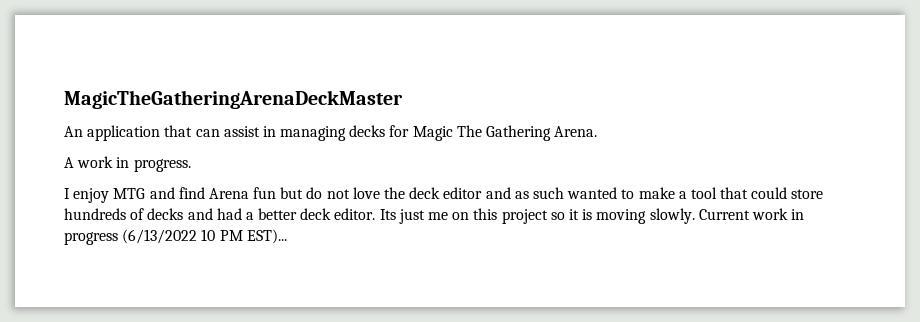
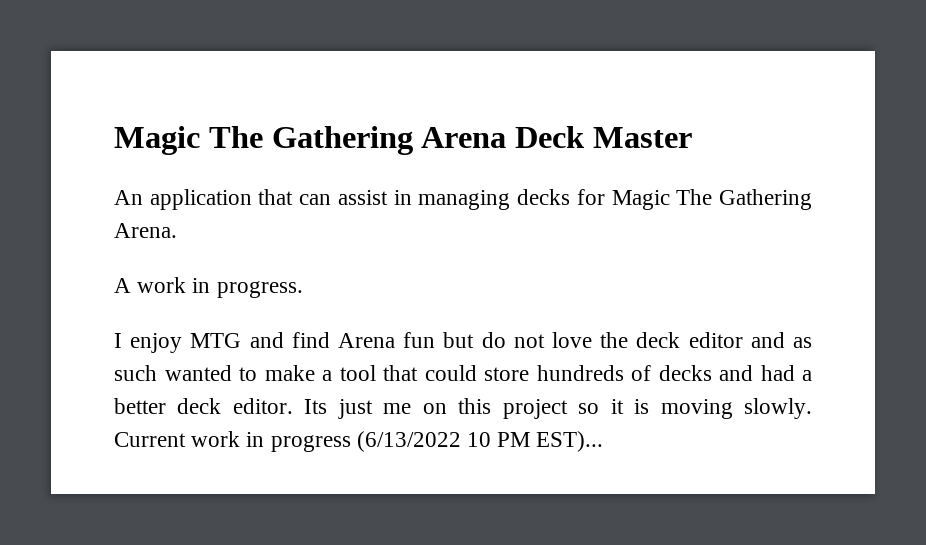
[64,90,403,109] MagicTheGatheringArenaDeckMaster -> [114,126,692,155] Magic The Gathering Arena Deck Master

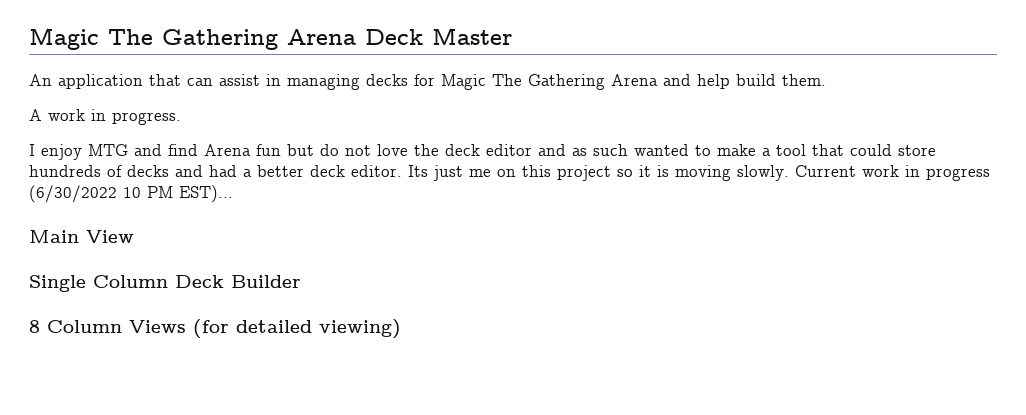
[114,223,177,238] Arena. -> [611,74,826,89] Arena and help build them.
[356,431,461,452] (6/13/2022 -> [29,185,117,203] (6/30/2022
(604, 441) none -> [29,230,134,243] [29,275,301,292] [29,319,401,339] // Main View // Single Column Deck Builder // 8 Column Views (for detailed viewing)

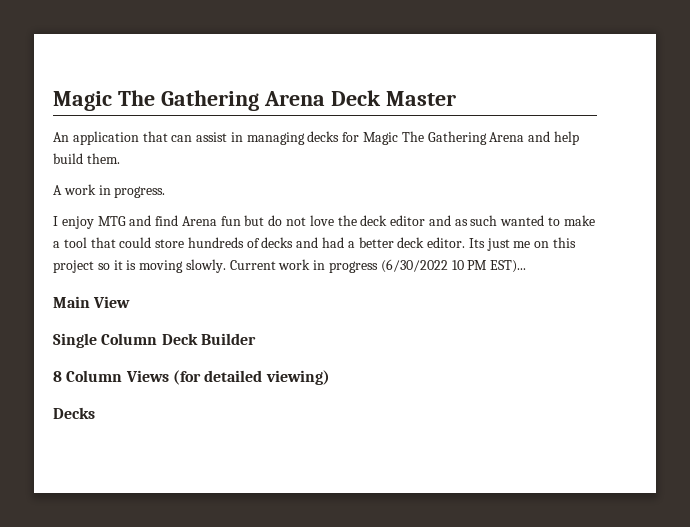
(401, 329) none -> [53,407,95,419] // Decks

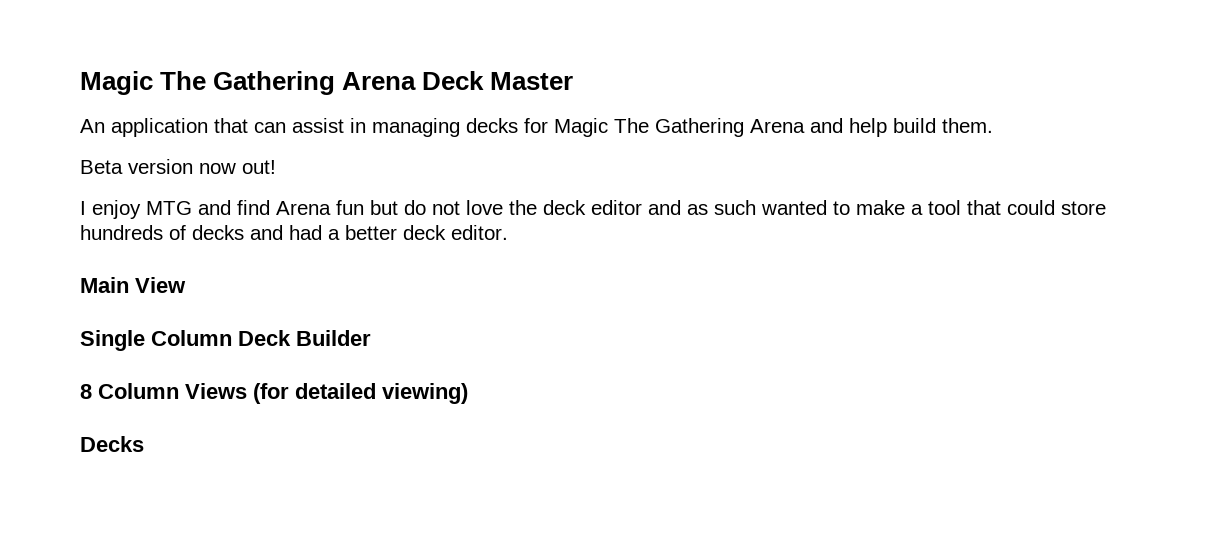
[53,184,166,198] A work in progress. -> [80,159,276,174] Beta version now out!
[468,237,577,251] [53,259,527,273] Its just me on this project so it is moving slowly. Current work in progress (6/30/2022 10 PM EST)... -> (508, 232) none

